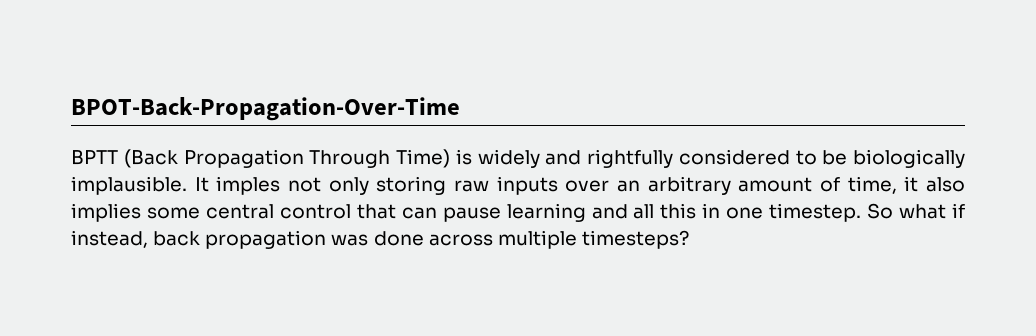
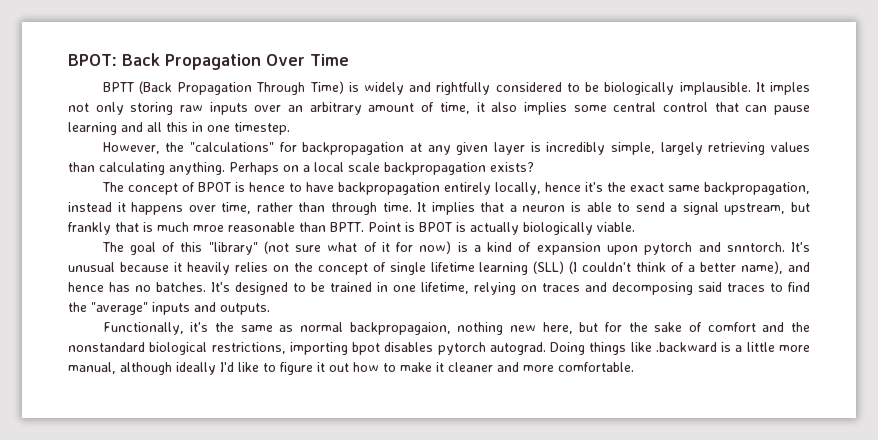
[71,97,460,121] BPOT-Back-Propagation-Over-Time -> [68,53,349,70] BPOT: Back Propagation Over Time
[867,203,965,219] [71,230,689,249] So what if instead, back propagation was done across multiple timesteps? -> [102,142,810,155] [68,162,534,175] [101,182,810,195] [68,202,810,215] [68,222,635,235] [101,241,810,255] [68,261,811,275] [68,282,810,295] [68,302,270,315] [102,322,810,335] [68,342,810,355] [68,362,634,375] // However, the "calculations" for backpropagation at any given layer is incredibly simple, largely retrieving values than calculating anything. Perhaps on a local scale backpropagation exists? // The concept of BPOT is hence to have backpropagation entirely locally, hence it's the exact same backpropagation, instead it happens over time, rather than through time. It implies that a neuron is able to send a signal upstream, but frankly that is much mroe reasonable than BPTT. Point is BPOT is actually biologically viable. // The goal of this "library" (not sure what of it for now) is a kind of expansion upon pytorch and snntorch. It's unusual because it heavily relies on the concept of single lifetime learning (SLL) (I couldn't think of a better name), and hence has no batches. It's designed to be trained in one lifetime, relying on traces and decomposing said traces to find the "average" inputs and outputs. // Functionally, it's the same as normal backpropagaion, nothing new here, but for the sake of comfort and the nonstandard biological restrictions, importing bpot disables pytorch autograd. Doing things like .backward is a little more manual, although ideally I'd like to figure it out how to make it cleaner and more comfortable.

